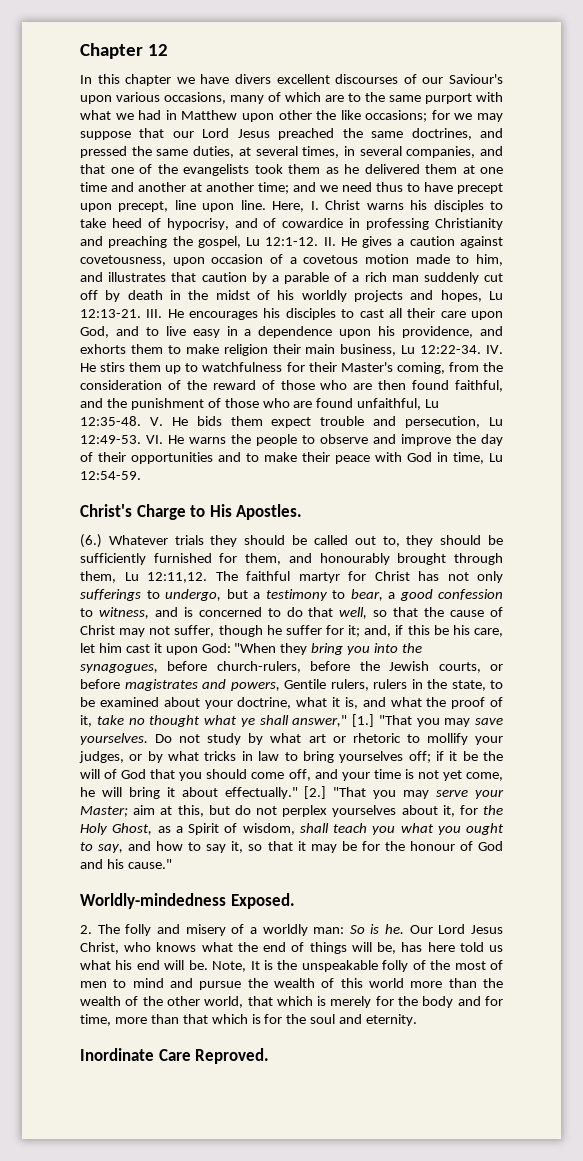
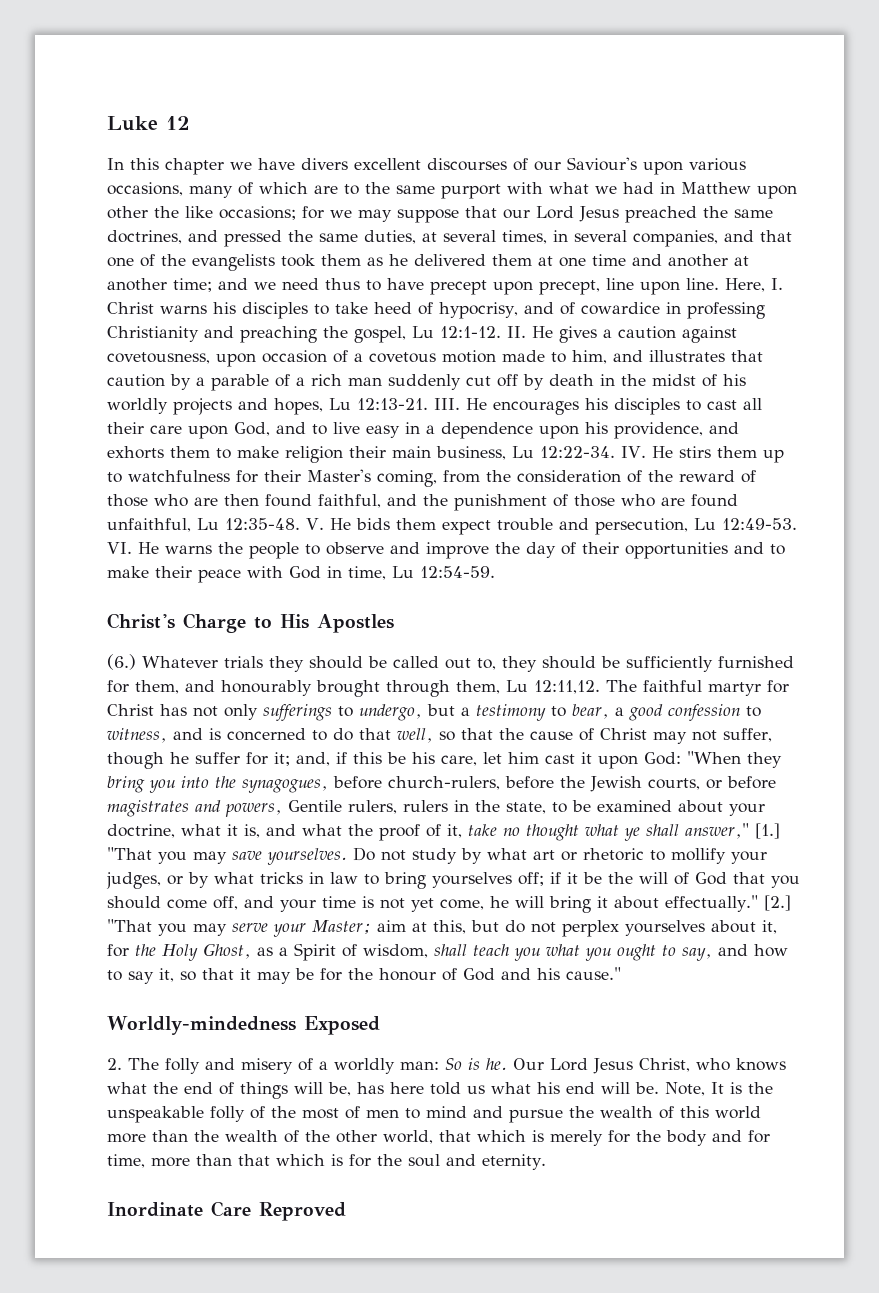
[80,43,143,59] Chapter -> [107,116,158,131] Luke
[236,504,303,520] Apostles. -> [317,614,394,633] Apostles
[230,893,295,909] Exposed. -> [303,1016,380,1035] Exposed
[195,1048,270,1064] Reproved. -> [259,1202,346,1221] Reproved

